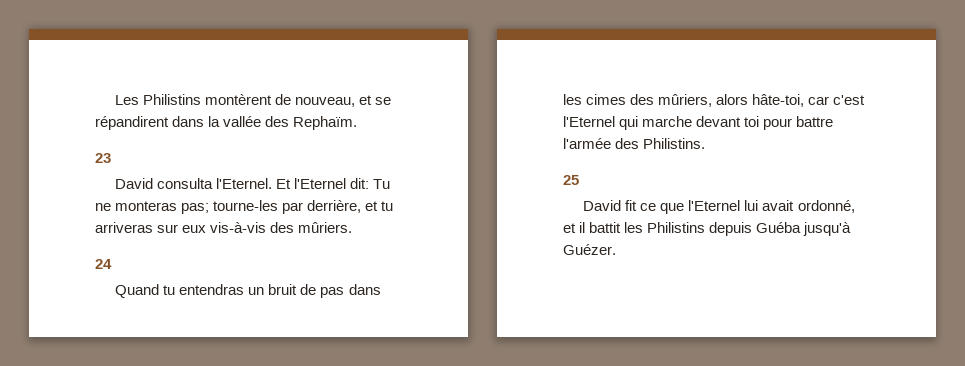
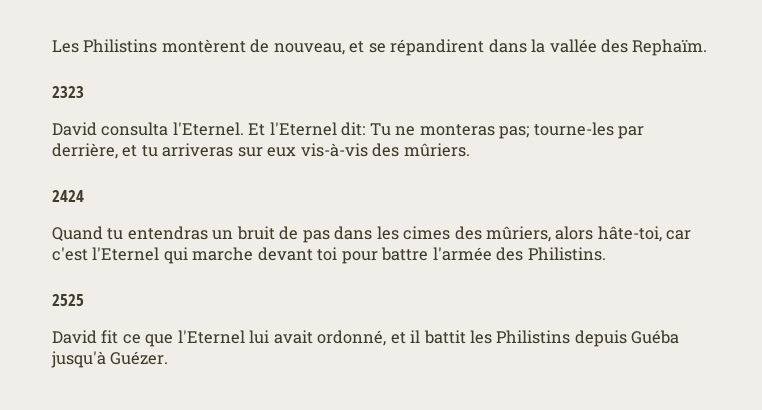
[95,153,111,163] 23 -> [52,86,84,98] 2323
[95,259,112,269] 24 -> [52,190,84,202] 2424
[563,175,579,185] 25 -> [52,294,84,306] 2525

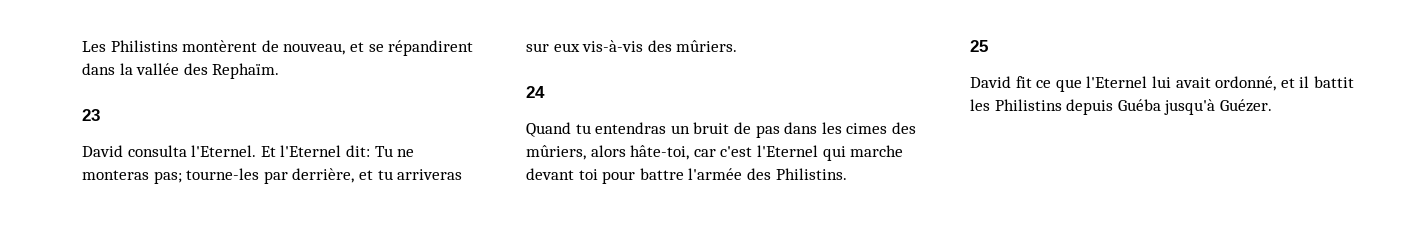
[52,86,84,98] 2323 -> [82,109,100,121] 23
[52,190,84,202] 2424 -> [526,86,545,98] 24
[52,294,84,306] 2525 -> [970,40,988,52] 25

